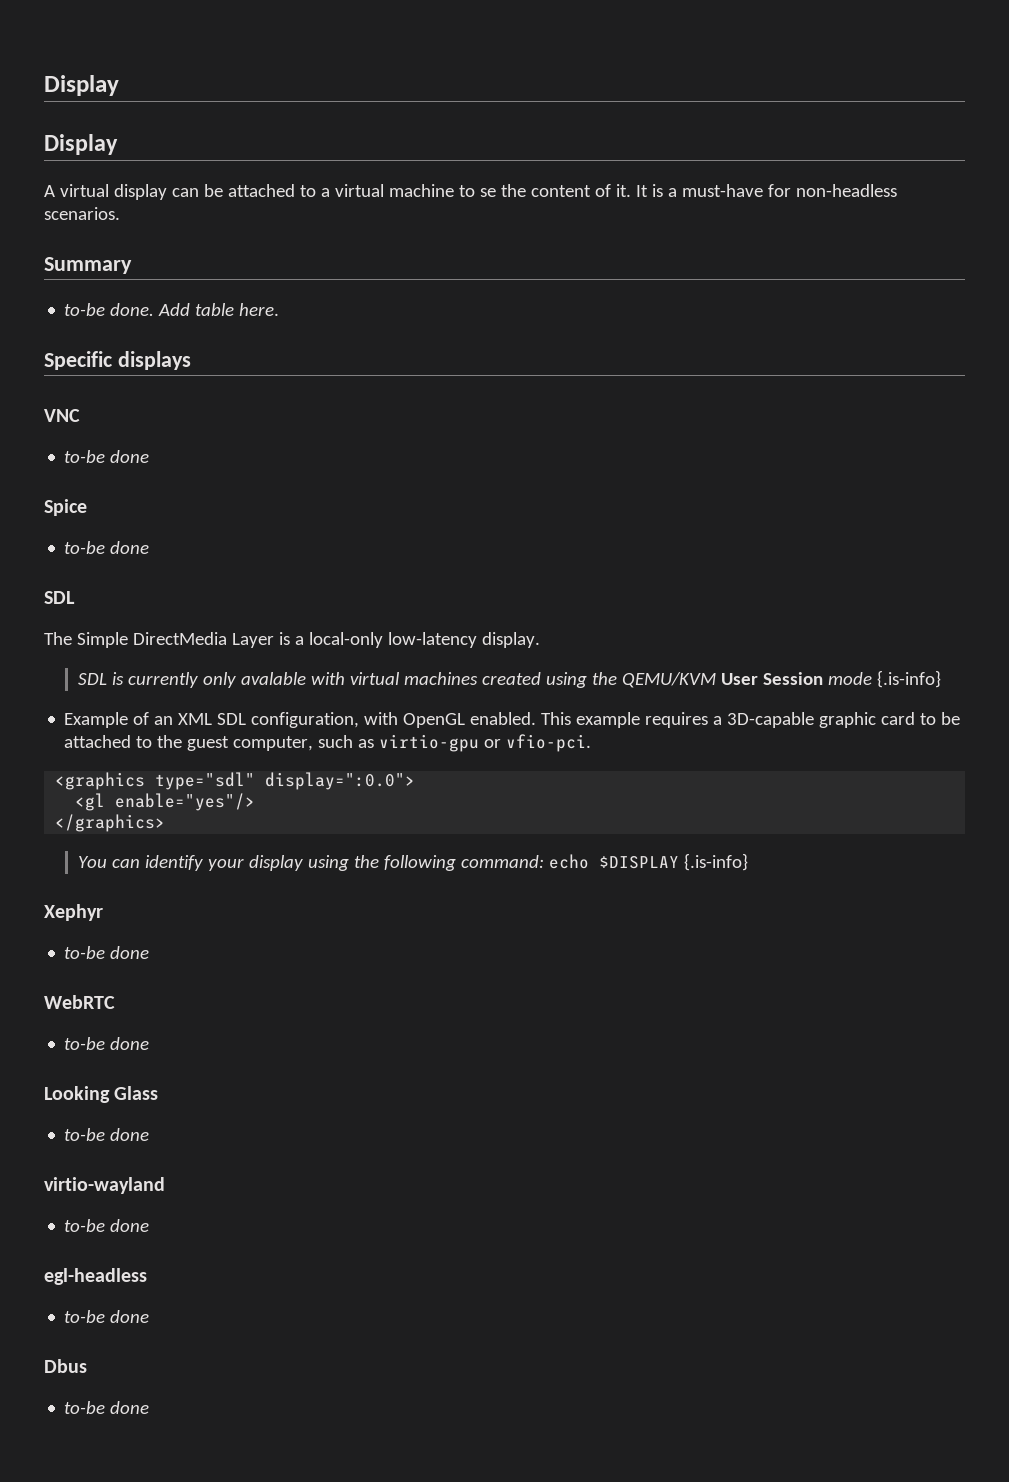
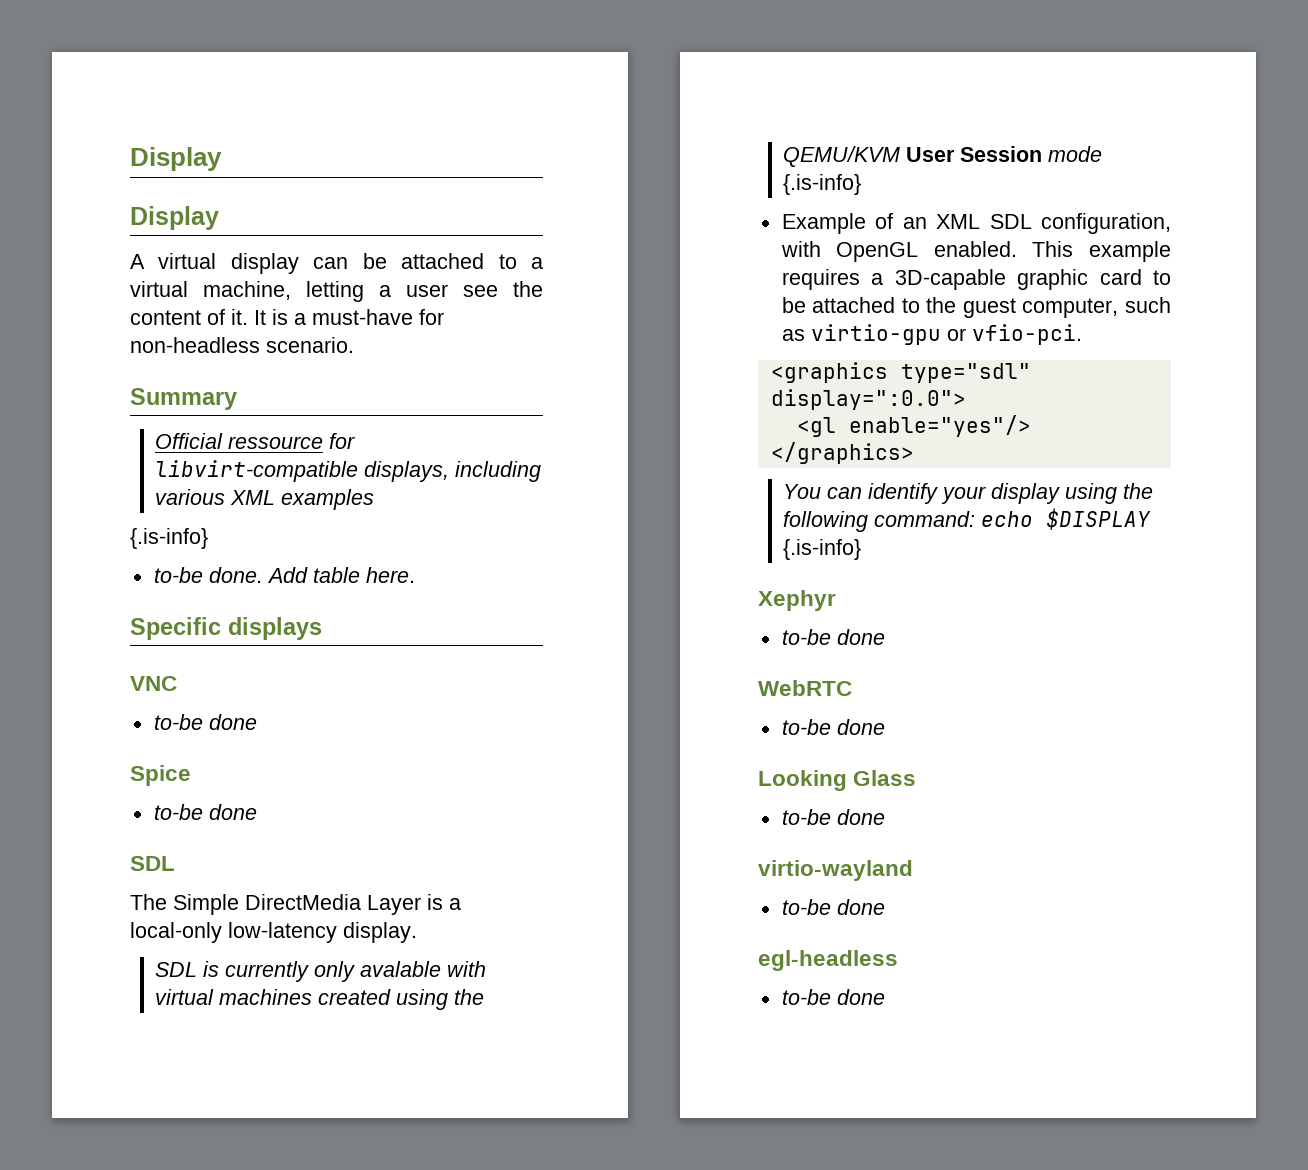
[388,184,496,197] machine to se -> [203,281,498,302] machine, letting a user see
[44,207,120,220] scenarios. -> [266,337,354,353] scenario.
(132, 265) none -> [155,433,356,449] [155,460,542,482] [155,489,375,510] [130,528,208,549] // Official ressource for libvirt-compatible displays, including various XML examples // {.is-info}
[44,1359,87,1373] [64,1401,150,1414] // Dbus // to-be done -> (885, 997) none

